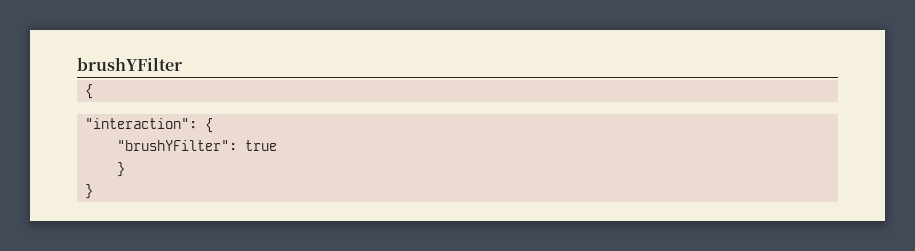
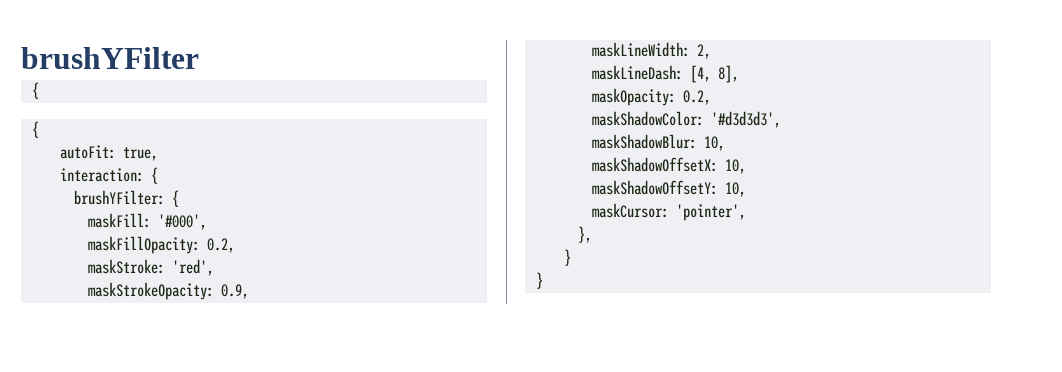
[85,118,214,133] [117,140,278,151] "interaction": { // "brushYFilter": true -> [31,121,39,138] [59,145,158,161] [59,167,158,184] [73,190,179,207] [87,213,207,230] [87,236,235,254] [87,259,214,276] [87,282,249,300] [591,42,711,59] [591,65,739,83] [591,88,711,106] [591,111,781,128] [591,134,725,151] [591,157,746,174] [591,180,746,197] [591,203,746,221] [577,226,592,243] { // autoFit: true, // interaction: { // brushYFilter: { // maskFill: '#000', // maskFillOpacity: 0.2, // maskStroke: 'red', // maskStrokeOpacity: 0.9, // maskLineWidth: 2, // maskLineDash: [4, 8], // maskOpacity: 0.2, // maskShadowColor: '#d3d3d3', // maskShadowBlur: 10, // maskShadowOffsetX: 10, // maskShadowOffsetY: 10, // maskCursor: 'pointer', // },

